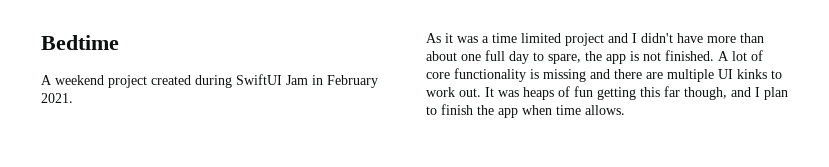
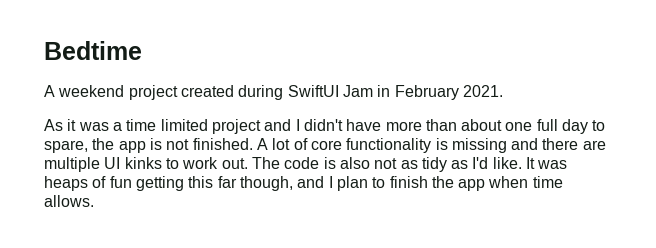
(481, 92) none -> [251,157,522,172] The code is also not as tidy as I'd like.

